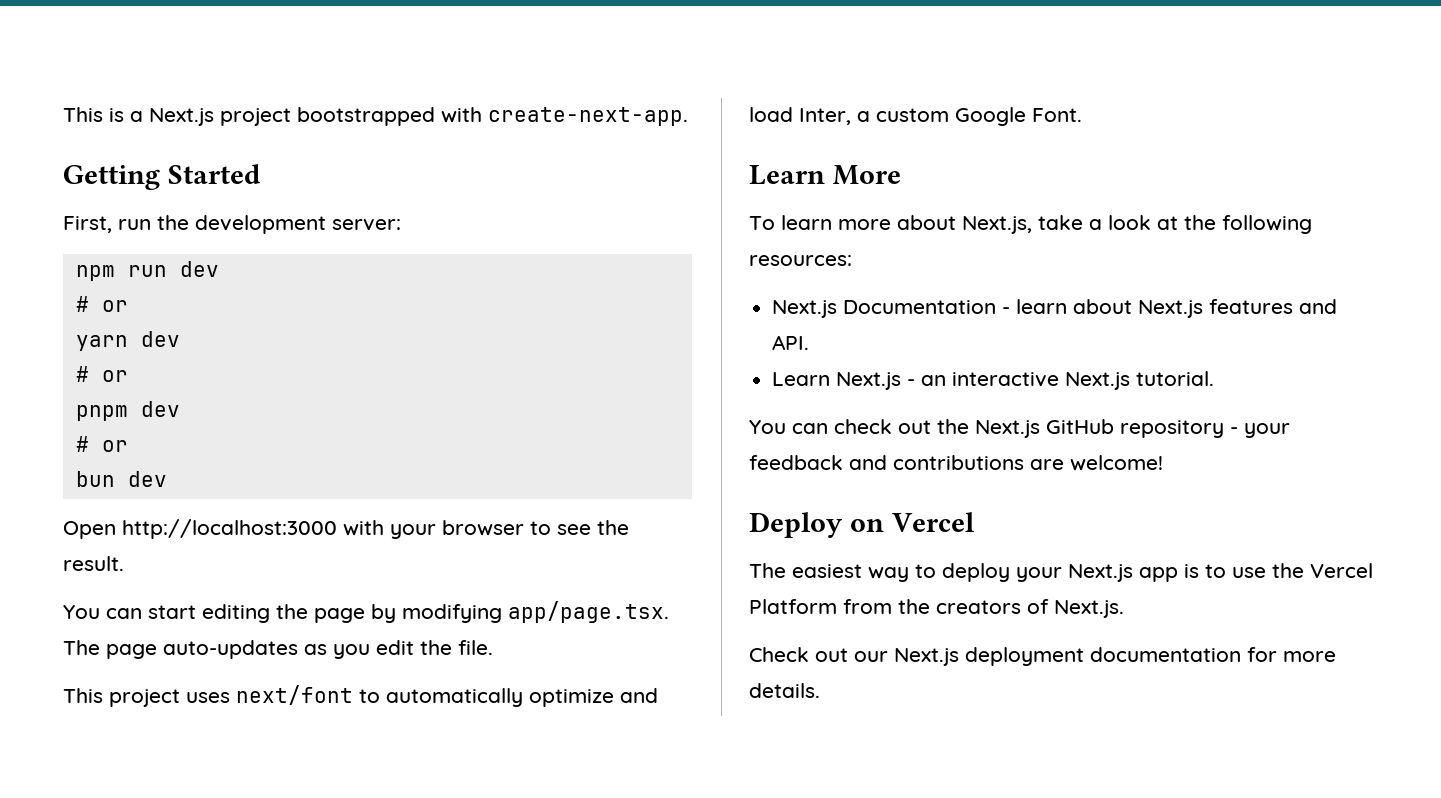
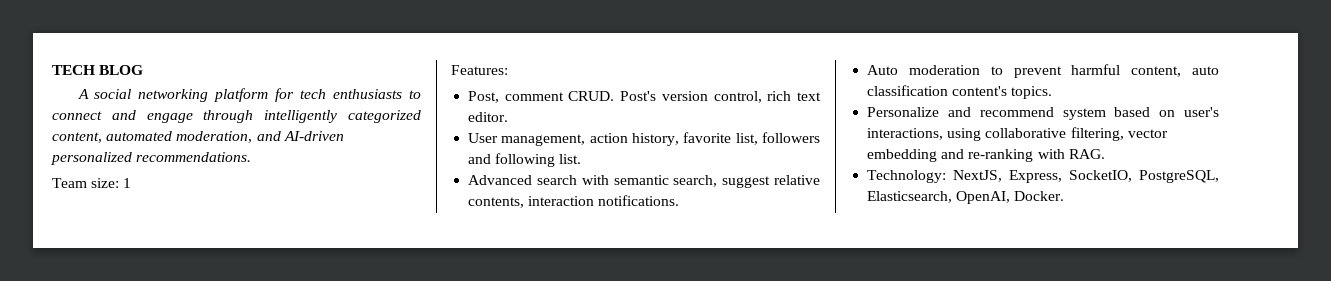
[63,107,688,126] [63,164,260,190] [63,215,401,234] [75,261,219,281] [75,296,128,312] [75,331,180,351] [75,366,128,382] [75,401,180,421] [75,436,128,452] [75,471,167,487] [63,519,629,539] [63,556,124,571] [63,601,669,623] [63,640,493,659] [63,685,658,707] [749,107,1082,126] [749,165,901,185] [749,215,1312,234] [749,255,852,266] [772,299,1338,318] [772,335,810,350] [772,371,1215,390] [749,419,1290,438] [749,455,1163,471] [749,512,975,538] [749,563,1373,582] [749,599,1124,618] [749,647,1336,666] [749,683,820,698] This is a Next.js project bootstrapped with create-next-app. // Getting Started // First, run the development server: // npm run dev // # or // yarn dev // # or // pnpm dev // # or // bun dev // Open http://localhost:3000 with your browser to see the result. // You can start editing the page by modifying app/page.tsx. The page auto-updates as you edit the file. // This project uses next/font to automatically optimize and load Inter, a custom Google Font. // Learn More // To learn more about Next.js, take a look at the following resources: // Next.js Documentation - learn about Next.js features and API. // Learn Next.js - an interactive Next.js tutorial. // You can check out the Next.js GitHub repository - your feedback and contributions are welcome! // Deploy on Vercel // The easiest way to deploy your Next.js app is to use the Vercel Platform from the creators of Next.js. // Check out our Next.js deployment documentation for more details. -> [52,65,144,75] [77,88,422,102] [52,110,421,123] [52,131,344,143] [51,152,252,165] [52,178,132,188] [451,65,508,75] [468,91,821,103] [468,112,509,122] [468,132,820,146] [468,153,582,167] [468,175,820,188] [468,195,680,208] [867,64,1219,78] [867,85,1053,99] [867,107,1219,120] [867,127,1168,141] [867,149,1105,162] [867,170,1219,183] [867,191,1065,204] TECH BLOG // A social networking platform for tech enthusiasts to connect and engage through intelligently categorized content, automated moderation, and AI-driven personalized recommendations. // Team size: 1 // Features: // Post, comment CRUD. Post's version control, rich text editor. // User management, action history, favorite list, followers and following list. // Advanced search with semantic search, suggest relative contents, interaction notifications. // Auto moderation to prevent harmful content, auto classification content's topics. // Personalize and recommend system based on user's interactions, using collaborative filtering, vector embedding and re-ranking with RAG. // Technology: NextJS, Express, SocketIO, PostgreSQL, Elasticsearch, OpenAI, Docker.

